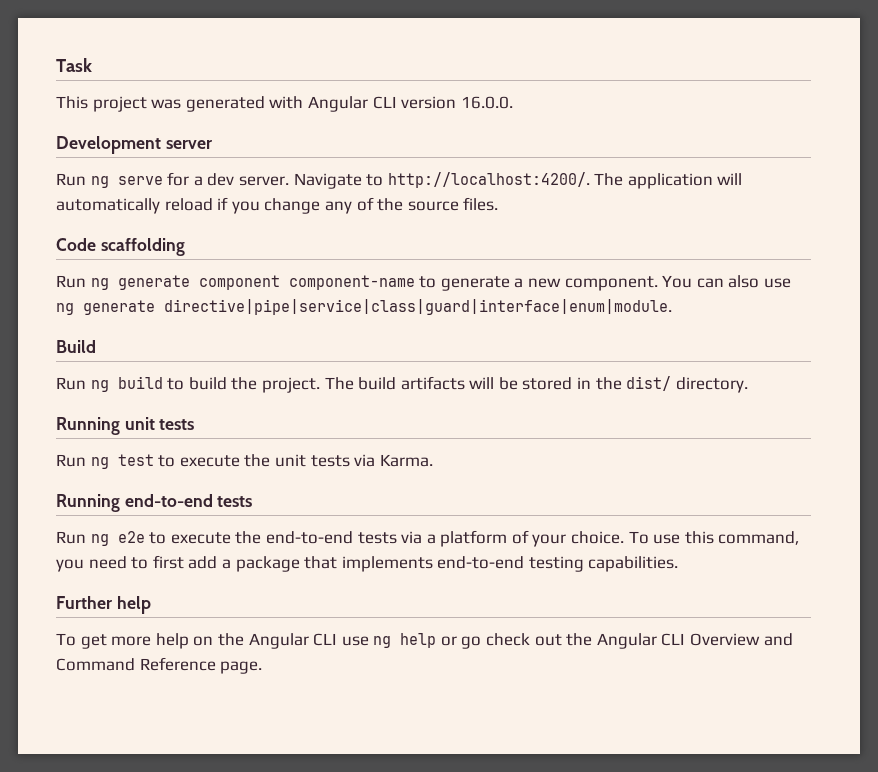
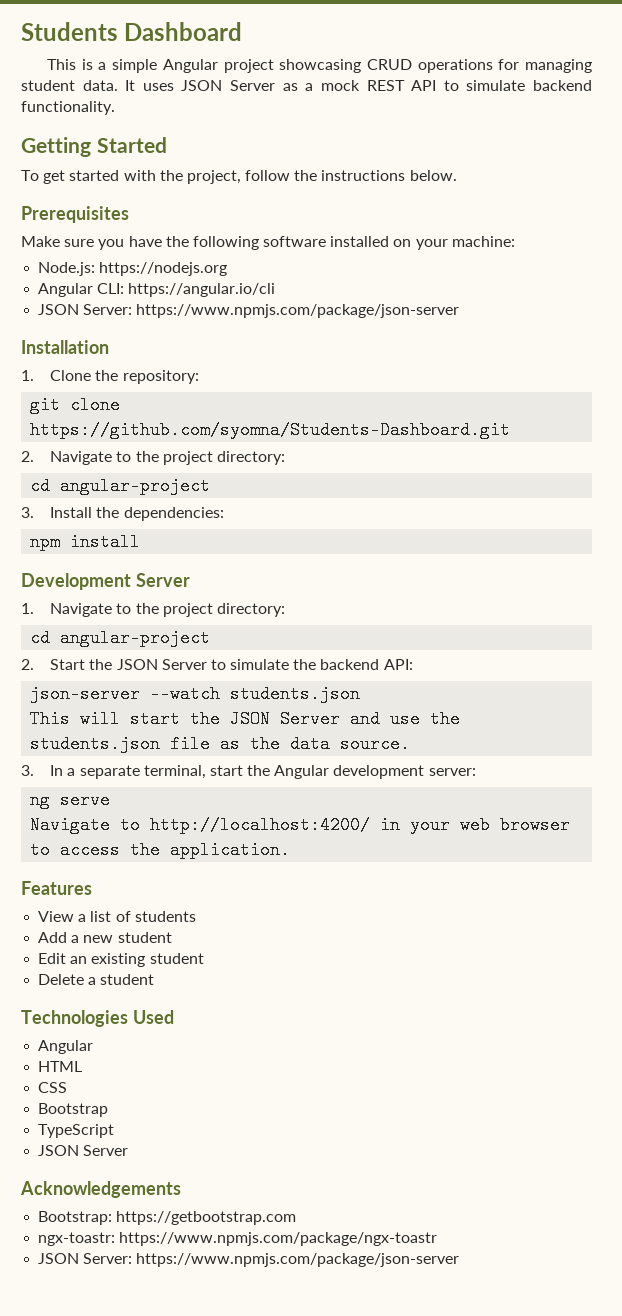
[56,58,92,72] [56,96,513,112] [56,136,212,154] [56,172,743,189] [56,197,499,214] [56,238,185,256] [56,275,791,291] [56,299,672,315] [56,340,96,353] [56,376,748,393] [56,417,195,435] [56,454,433,469] [56,494,253,512] [56,530,800,547] [56,555,679,572] [56,596,151,614] [56,633,793,649] [56,657,263,674] Task // This project was generated with Angular CLI version 16.0.0. // Development server // Run ng serve for a dev server. Navigate to http://localhost:4200/. The application will automatically reload if you change any of the source files. // Code scaffolding // Run ng generate component component-name to generate a new component. You can also use ng generate directive|pipe|service|class|guard|interface|enum|module. // Build // Run ng build to build the project. The build artifacts will be stored in the dist/ directory. // Running unit tests // Run ng test to execute the unit tests via Karma. // Running end-to-end tests // Run ng e2e to execute the end-to-end tests via a platform of your choice. To use this command, you need to first add a package that implements end-to-end testing capabilities. // Further help // To get more help on the Angular CLI use ng help or go check out the Angular CLI Overview and Command Reference page. -> [21,22,243,41] [47,59,592,73] [21,80,593,91] [21,101,115,115] [21,137,167,157] [21,170,457,184] [21,206,129,223] [21,236,515,250] [38,262,228,276] [38,283,276,297] [38,304,460,318] [21,340,109,354] [21,370,199,384] [30,396,121,414] [30,421,511,439] [21,451,285,465] [30,477,211,495] [21,507,224,521] [30,533,141,551] [21,573,190,590] [21,603,285,617] [30,629,211,647] [21,659,413,670] [30,685,361,703] [30,710,461,728] [30,735,411,753] [21,765,476,779] [30,791,111,809] [30,816,571,834] [30,841,291,859] [21,881,92,895] [38,911,196,922] [38,932,172,943] [38,953,204,967] [38,974,155,985] [21,1010,174,1027] [38,1040,94,1054] [38,1061,83,1072] [38,1082,68,1093] [38,1103,109,1117] [38,1124,115,1138] [38,1145,129,1156] [20,1181,181,1198] [38,1211,297,1225] [38,1232,438,1246] [38,1253,460,1267] Students Dashboard // This is a simple Angular project showcasing CRUD operations for managing student data. It uses JSON Server as a mock REST API to simulate backend functionality. // Getting Started // To get started with the project, follow the instructions below. // Prerequisites // Make sure you have the following software installed on your machine: // Node.js: https://nodejs.org // Angular CLI: https://angular.io/cli // JSON Server: https://www.npmjs.com/package/json-server // Installation // 1. Clone the repository: // git clone https://github.com/syomna/Students-Dashboard.git // 2. Navigate to the project directory: // cd angular-project // 3. Install the dependencies: // npm install // Development Server // 1. Navigate to the project directory: // cd angular-project // 2. Start the JSON Server to simulate the backend API: // json-server --watch students.json // This will start the JSON Server and use the students.json file as the data source. // 3. In a separate terminal, start the Angular development server: // ng serve // Navigate to http://localhost:4200/ in your web browser to access the application. // Features // View a list of students // Add a new student // Edit an existing student // Delete a student // Technologies Used // Angular // HTML // CSS // Bootstrap // TypeScript // JSON Server // Acknowledgements // Bootstrap: https://getbootstrap.com // ngx-toastr: https://www.npmjs.com/package/ngx-toastr // JSON Server: https://www.npmjs.com/package/json-server

